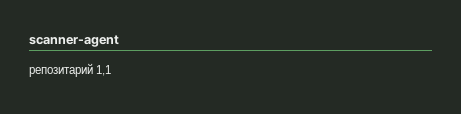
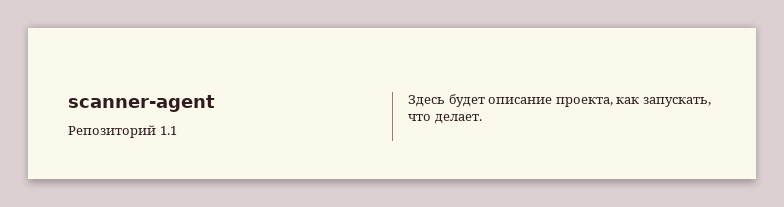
[29,63,112,77] репозитарий 1,1 -> [68,125,177,138] [408,94,711,107] [408,114,482,124] Репозиторий 1.1 // Здесь будет описание проекта, как запускать, что делает.

